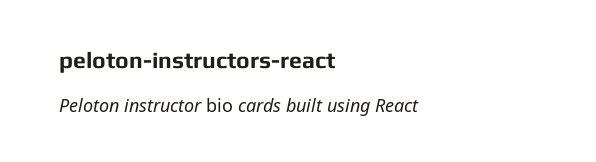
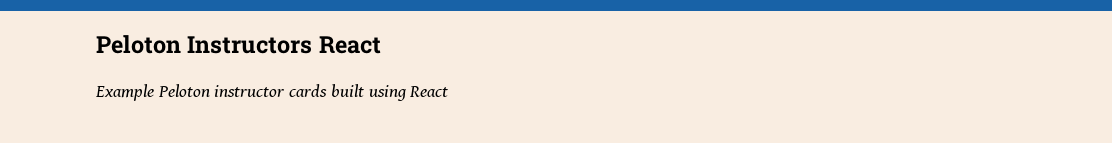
[59,51,335,73] peloton-instructors-react // -> [96,35,381,54] [95,84,154,101] Peloton Instructors React // Example
[206,98,233,112] bio -> (286, 91) none

